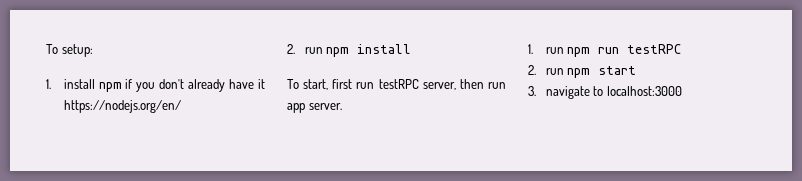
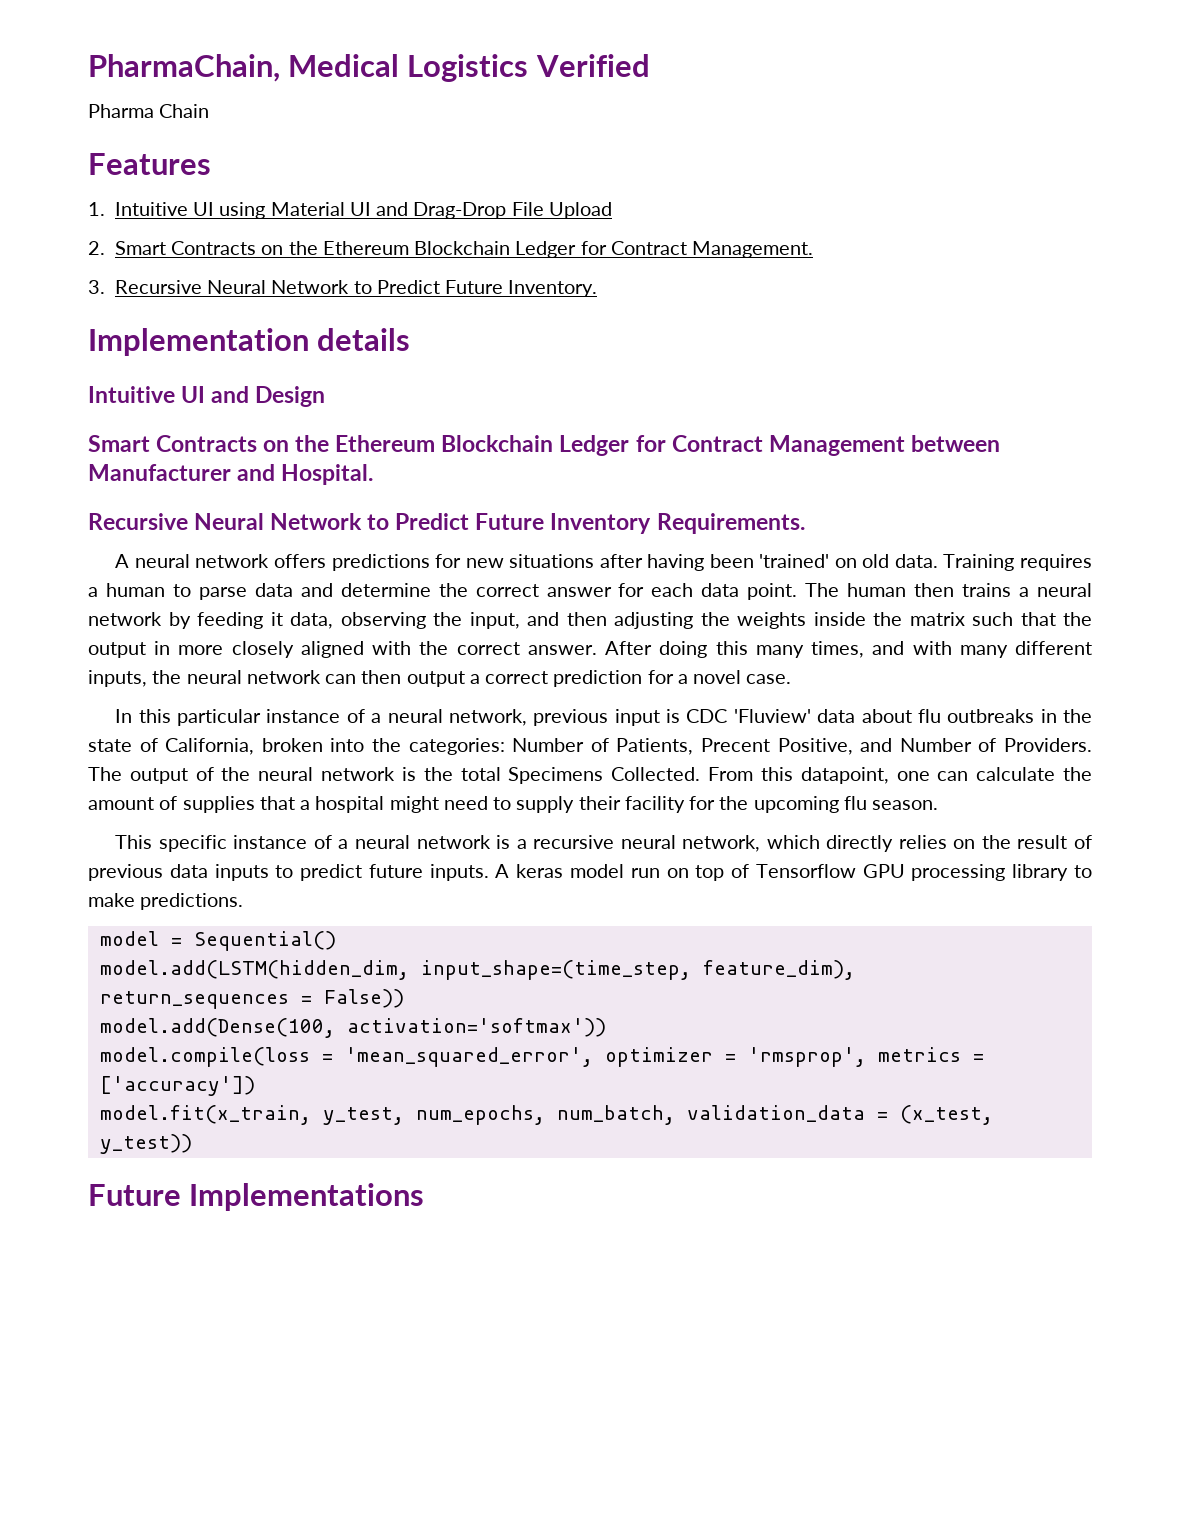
[46,44,93,57] [46,79,265,92] [63,100,181,113] [287,44,412,57] [287,79,506,90] [287,103,342,113] [528,44,683,57] [528,65,637,78] [528,86,682,99] To setup: // 1. install npm if you don't already have it https://nodejs.org/en/ // 2. run npm install // To start, first run testRPC server, then run app server. // 1. run npm run testRPC // 2. run npm start // 3. navigate to localhost:3000 -> [88,54,650,82] [88,104,210,118] [88,153,211,175] [88,202,612,219] [88,241,814,258] [88,280,598,297] [88,328,411,356] [88,386,326,407] [88,435,1000,456] [88,464,374,485] [88,513,805,534] [115,554,1093,571] [88,583,1092,600] [88,612,1092,629] [88,641,1093,658] [88,670,792,687] [115,709,1093,726] [88,738,1093,755] [88,767,1093,784] [88,796,939,813] [115,835,1092,852] [88,864,1093,881] [88,893,244,910] [99,931,336,951] [99,960,855,980] [99,989,404,1009] [99,1018,606,1038] [99,1047,984,1067] [99,1076,255,1096] [99,1105,993,1125] [99,1134,192,1154] [88,1183,425,1211] PharmaChain, Medical Logistics Verified // Pharma Chain // Features // 1. Intuitive UI using Material UI and Drag-Drop File Upload // 2. Smart Contracts on the Ethereum Blockchain Ledger for Contract Management. // 3. Recursive Neural Network to Predict Future Inventory. // Implementation details // Intuitive UI and Design // Smart Contracts on the Ethereum Blockchain Ledger for Contract Management between Manufacturer and Hospital. // Recursive Neural Network to Predict Future Inventory Requirements. // A neural network offers predictions for new situations after having been 'trained' on old data. Training requires a human to parse data and determine the correct answer for each data point. The human then trains a neural network by feeding it data, observing the input, and then adjusting the weights inside the matrix such that the output in more closely aligned with the correct answer. After doing this many times, and with many different inputs, the neural network can then output a correct prediction for a novel case. // In this particular instance of a neural network, previous input is CDC 'Fluview' data about flu outbreaks in the state of California, broken into the categories: Number of Patients, Precent Positive, and Number of Providers. The output of the neural network is the total Specimens Collected. From this datapoint, one can calculate the amount of supplies that a hospital might need to supply their facility for the upcoming flu season. // This specific instance of a neural network is a recursive neural network, which directly relies on the result of previous data inputs to predict future inputs. A keras model run on top of Tensorflow GPU processing library to make predictions. // model = Sequential() // model.add(LSTM(hidden_dim, input_shape=(time_step, feature_dim), // return_sequences = False)) // model.add(Dense(100, activation='softmax')) // model.compile(loss = 'mean_squared_error', optimizer = 'rmsprop', metrics = ['accuracy']) // model.fit(x_train, y_test, num_epochs, num_batch, validation_data = (x_test, y_test)) // Future Implementations

